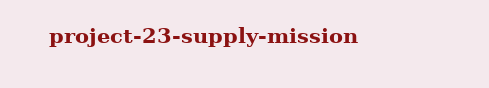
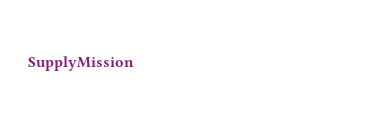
[49,27,358,47] project-23-supply-mission -> [28,56,134,71] SupplyMission

